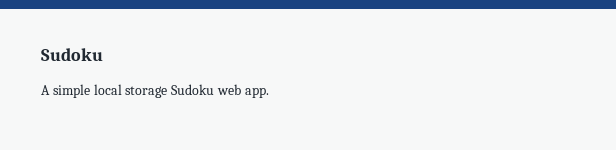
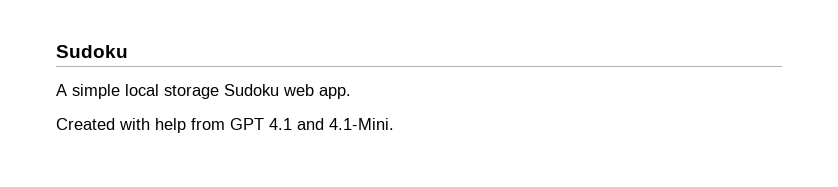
(269, 92) none -> [56,118,394,133] // Created with help from GPT 4.1 and 4.1-Mini.

